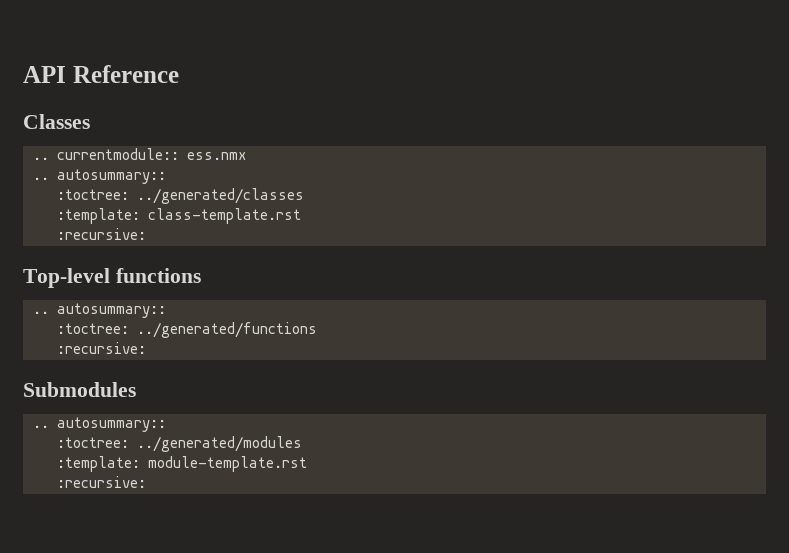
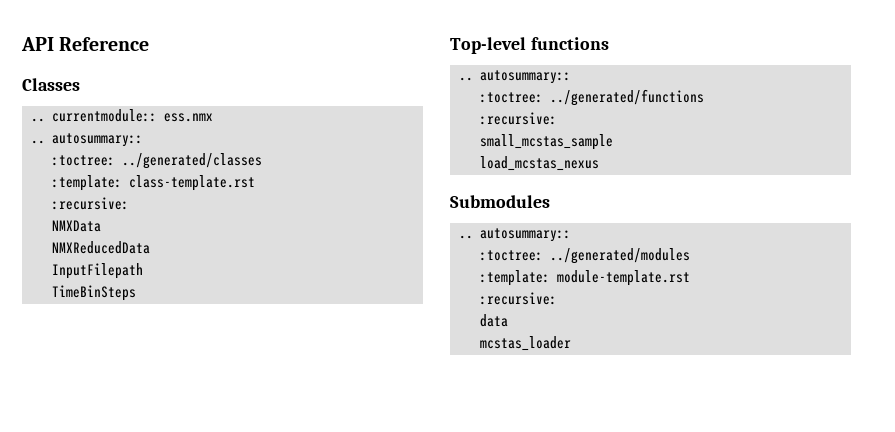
(146, 234) none -> [52,220,102,232] [52,241,151,254] [52,263,144,279] [52,285,137,301] // NMXData // NMXReducedData // InputFilepath // TimeBinSteps
(146, 348) none -> [480,134,614,150] [480,156,600,171] // small_mcstas_sample // load_mcstas_nexus
(146, 482) none -> [480,314,509,327] [480,336,572,351] // data // mcstas_loader

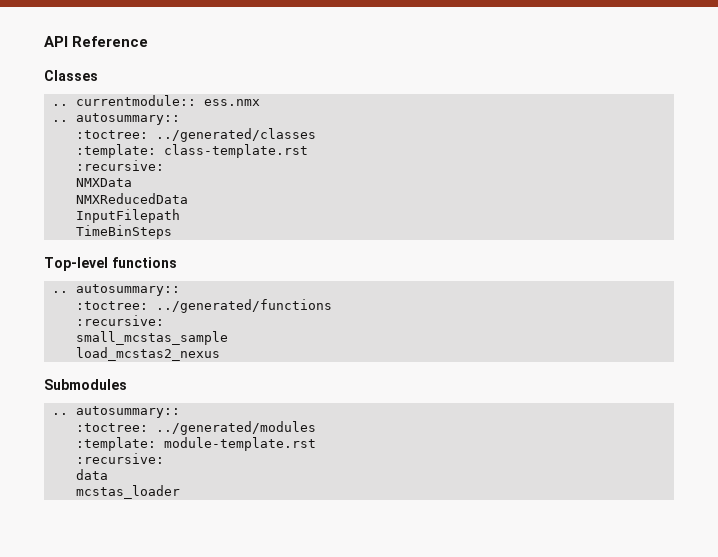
[480,156,600,171] load_mcstas_nexus -> [76,347,221,361] load_mcstas2_nexus

